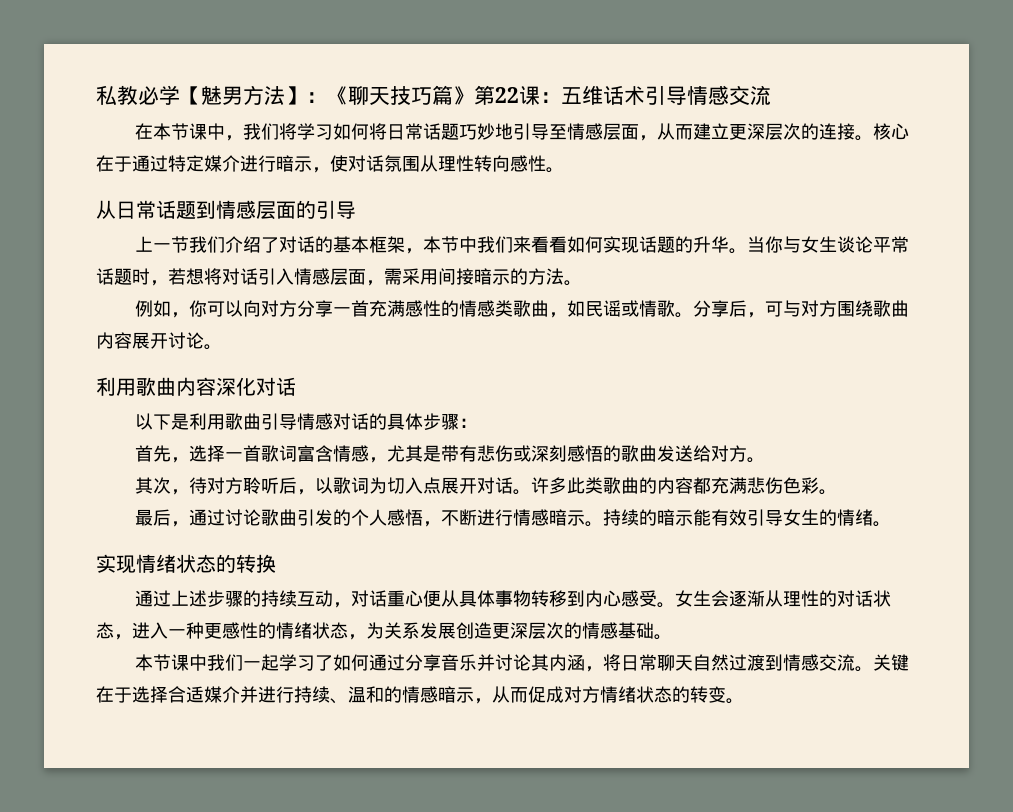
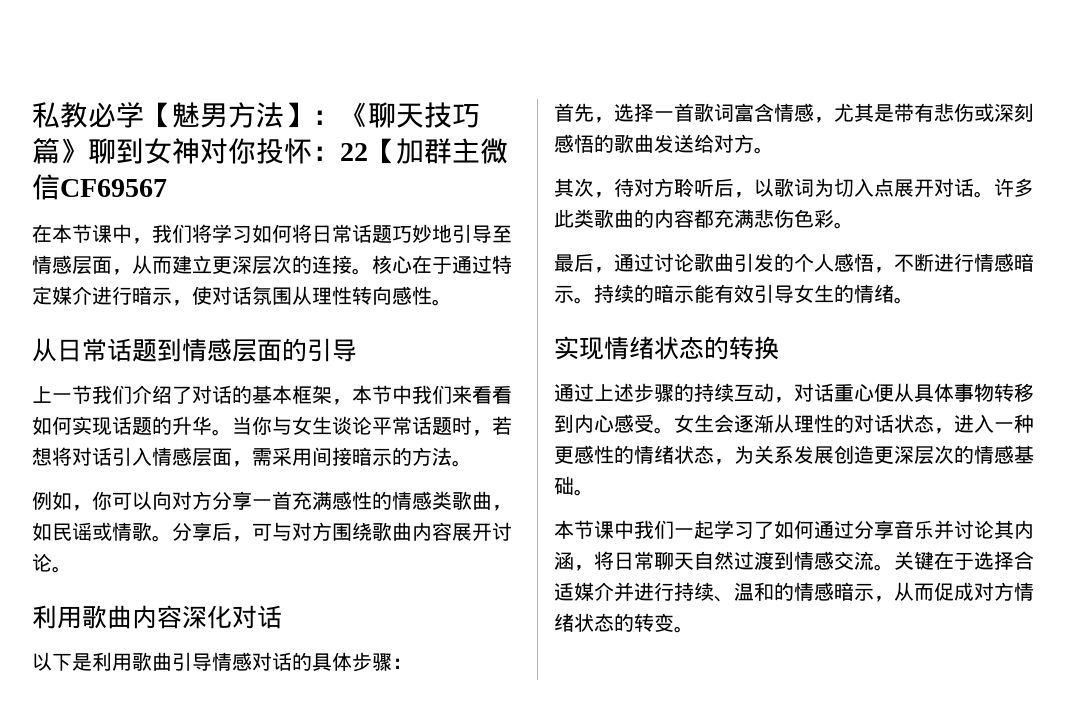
[474,85,771,106] 第22课：五维话术引导情感交流 -> [88,138,508,164] [32,174,167,200] 聊到女神对你投怀：22【加群主微信CF69567

